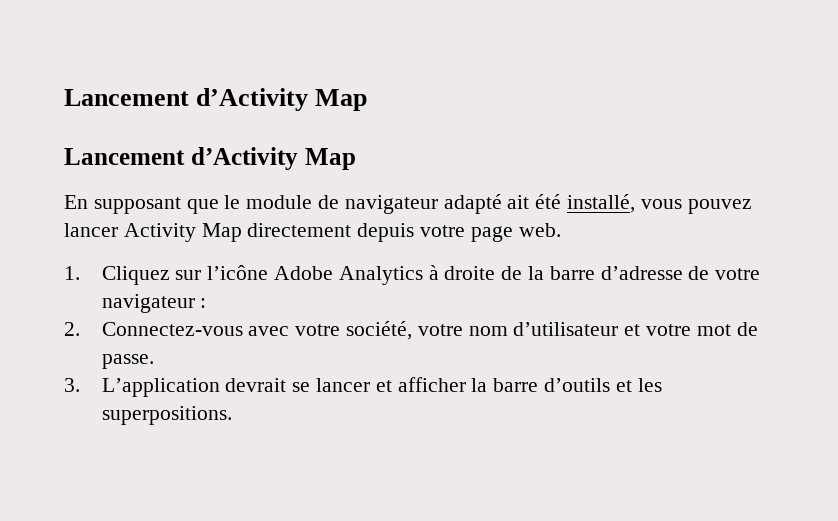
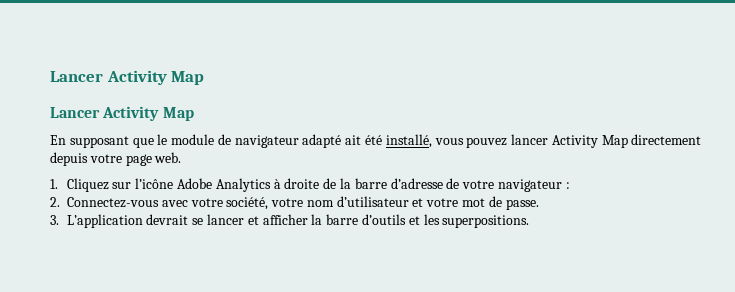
[64,88,368,111] [64,147,298,170] Lancement d’Activity Map // Lancement d’Activity -> [50,70,205,85] [50,106,160,121] Lancer Activity Map // Lancer Activity

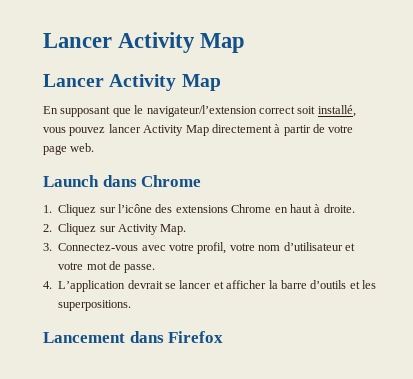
[171,134,383,148] module de navigateur adapté ait été -> [146,105,316,117] navigateur/l’extension correct soit
[50,152,88,166] depuis -> [274,124,325,136] à partir de
(182, 157) none -> [43,175,202,187] // Launch dans Chrome
[177,178,570,192] [50,197,60,207] Adobe Analytics à droite de la barre d’adresse de votre navigateur : // 2. -> [155,204,355,213] [43,223,187,235] [43,243,52,251] des extensions Chrome en haut à droite. // 2. Cliquez sur Activity Map. // 3.
[226,197,269,210] société, -> [197,242,227,254] profil,
[50,215,59,225] 3. -> [43,281,52,289] 4.
(530, 221) none -> [43,331,224,343] // Lancement dans Firefox

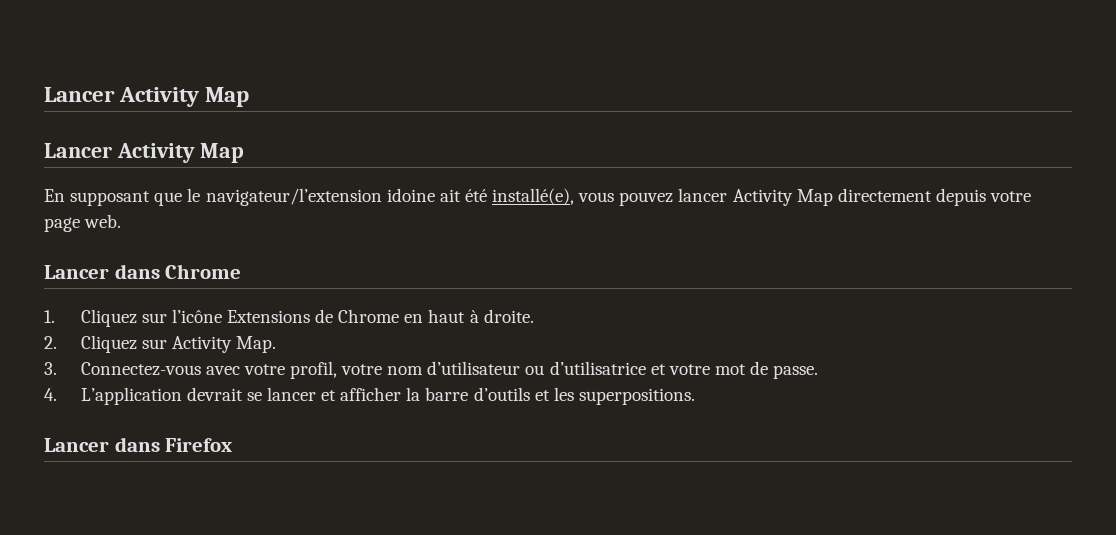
[258,105,356,117] correct soit installé, -> [386,188,575,205] idoine ait été installé(e),
[274,124,325,136] à partir de -> [935,188,986,206] depuis
[43,175,99,187] Launch -> [44,265,109,279] Lancer
[155,204,228,213] des extensions -> [226,309,334,323] Extensions de
(343, 246) none -> [525,361,646,375] ou d’utilisatrice
[43,332,125,343] Lancement -> [44,438,109,452] Lancer

